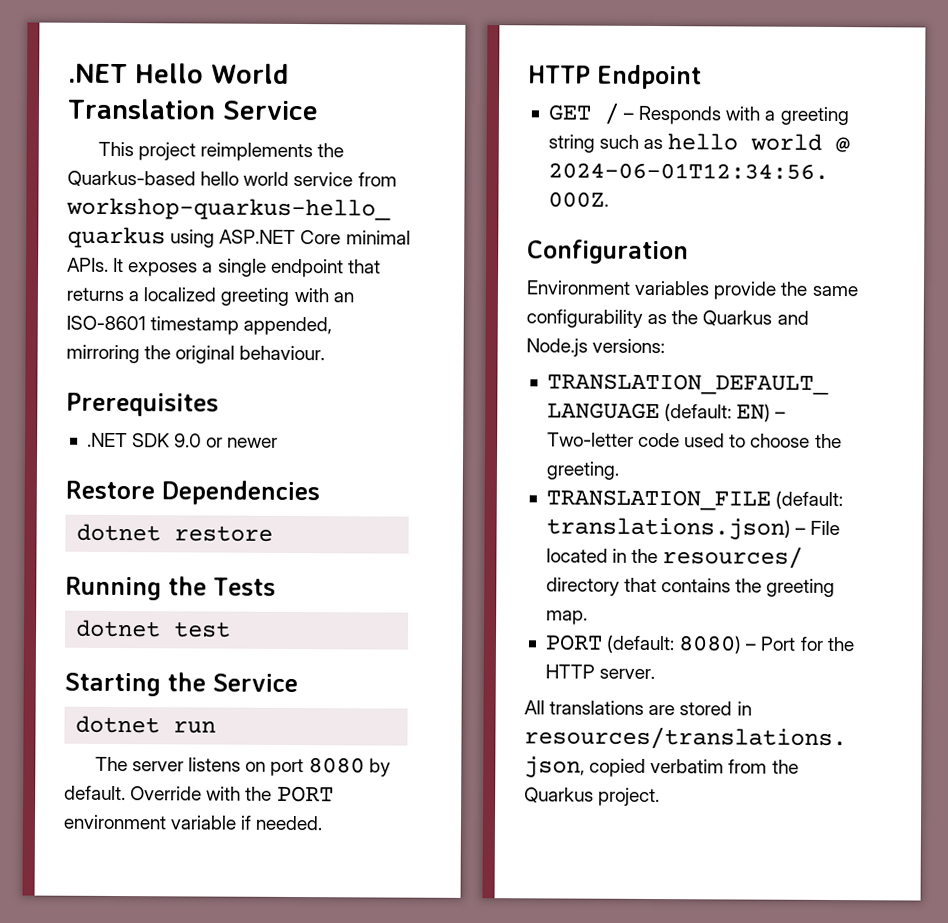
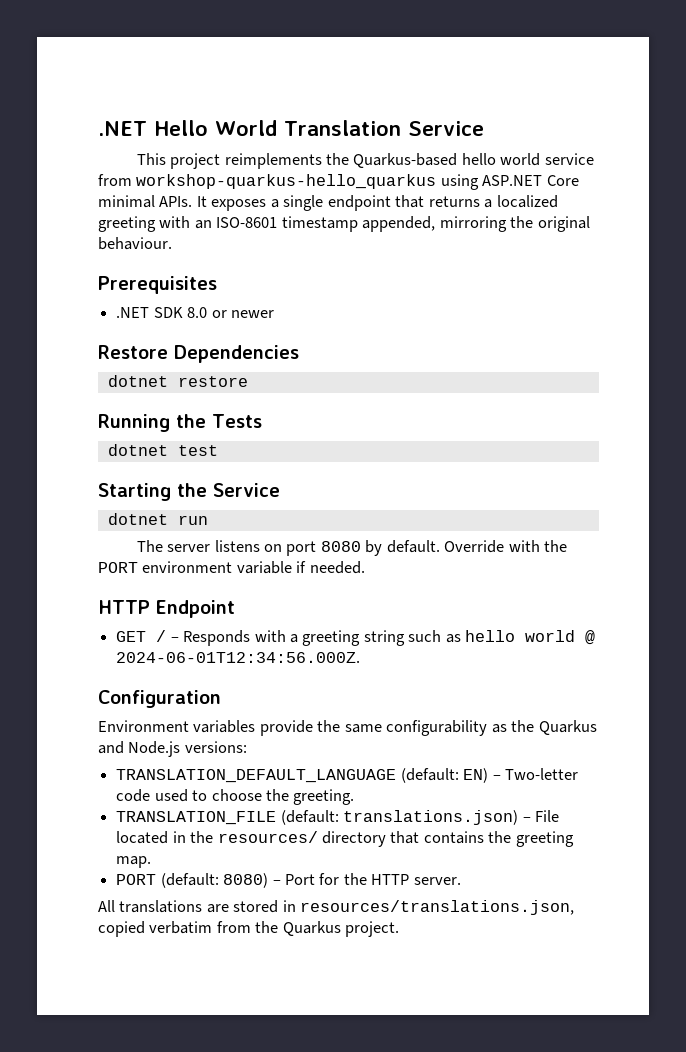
[174,433,203,448] 9.0 -> [187,307,208,318] 8.0

